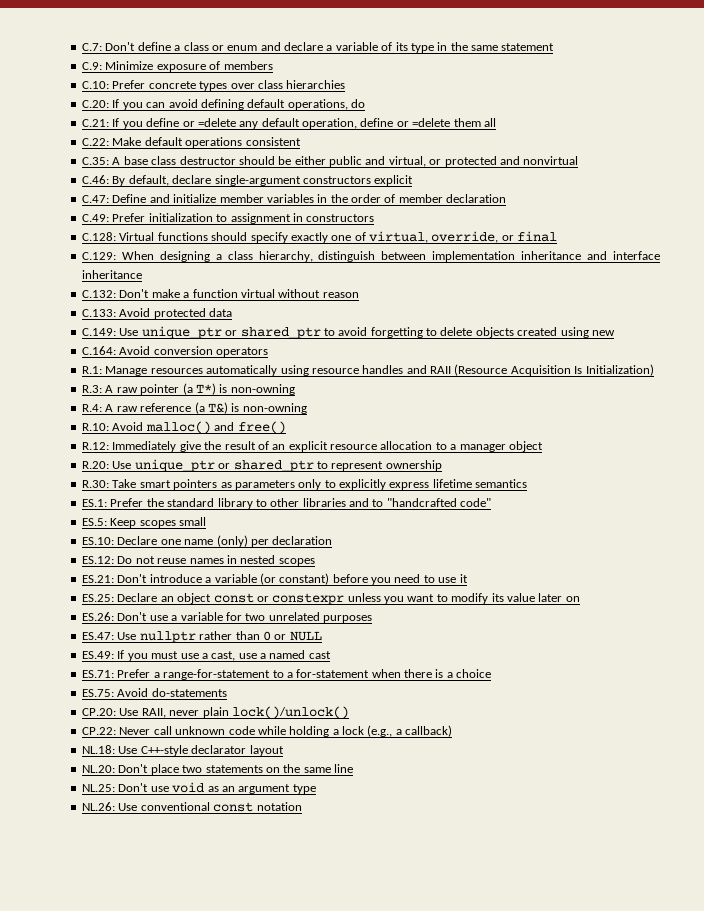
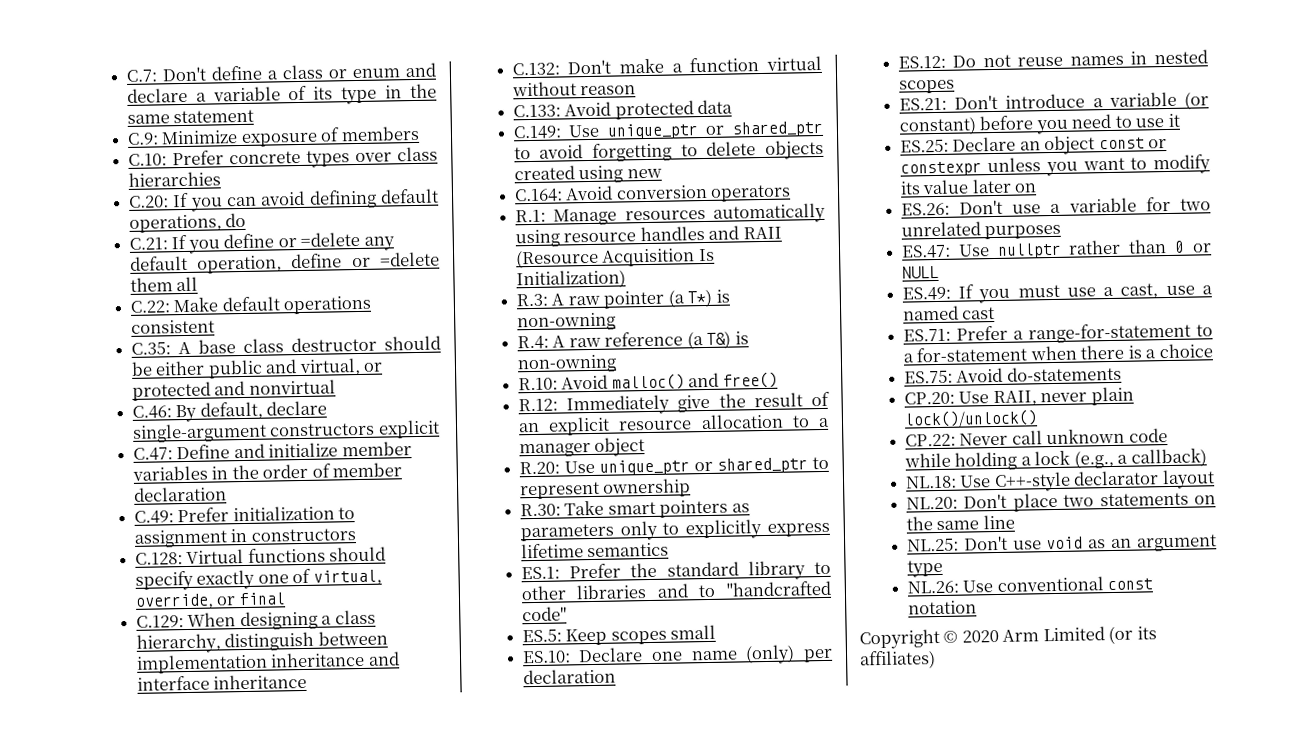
(302, 806) none -> [859,625,1157,650] [859,650,936,670] // Copyright © 2020 Arm Limited (or its affiliates)

